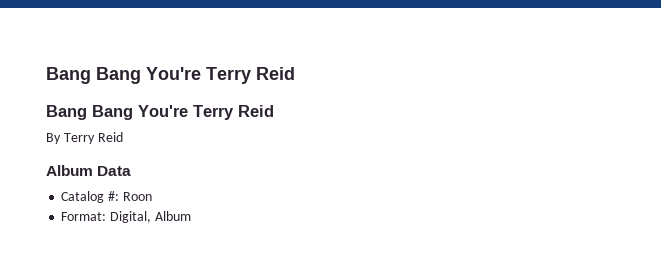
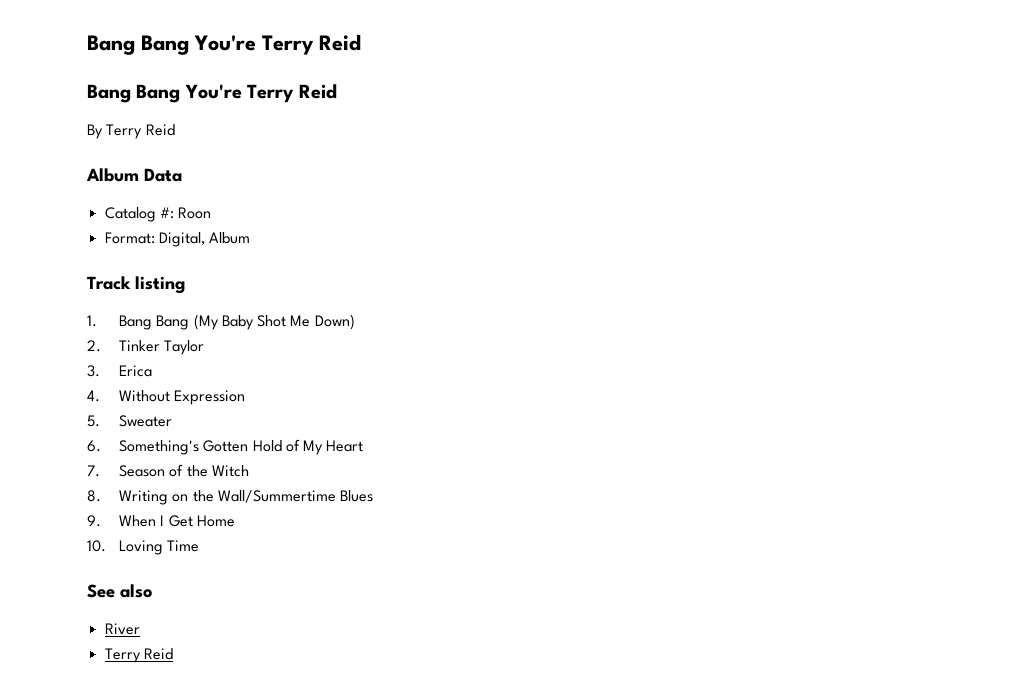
(191, 216) none -> [87,276,185,294] [87,314,355,330] [87,340,205,355] [87,365,152,377] [87,390,246,405] [87,415,172,427] [87,439,364,455] [87,464,249,477] [87,490,374,505] [87,515,235,527] [87,540,200,555] [87,584,153,598] [104,623,140,635] [104,648,173,663] // Track listing // 1. Bang Bang (My Baby Shot Me Down) // 2. Tinker Taylor // 3. Erica // 4. Without Expression // 5. Sweater // 6. Something's Gotten Hold of My Heart // 7. Season of the Witch // 8. Writing on the Wall/Summertime Blues // 9. When I Get Home // 10. Loving Time // See also // River // Terry Reid

